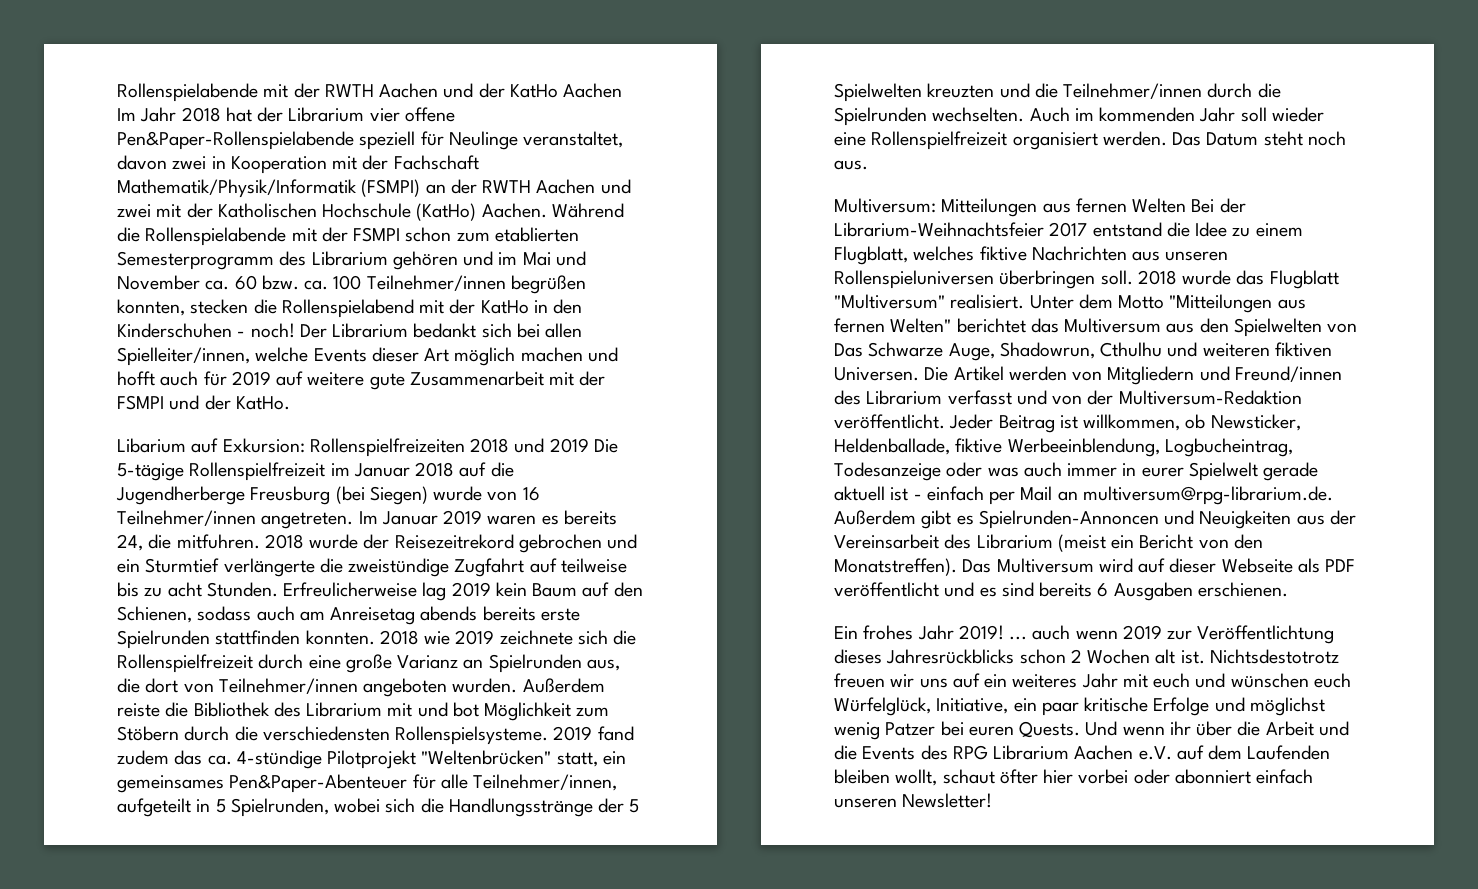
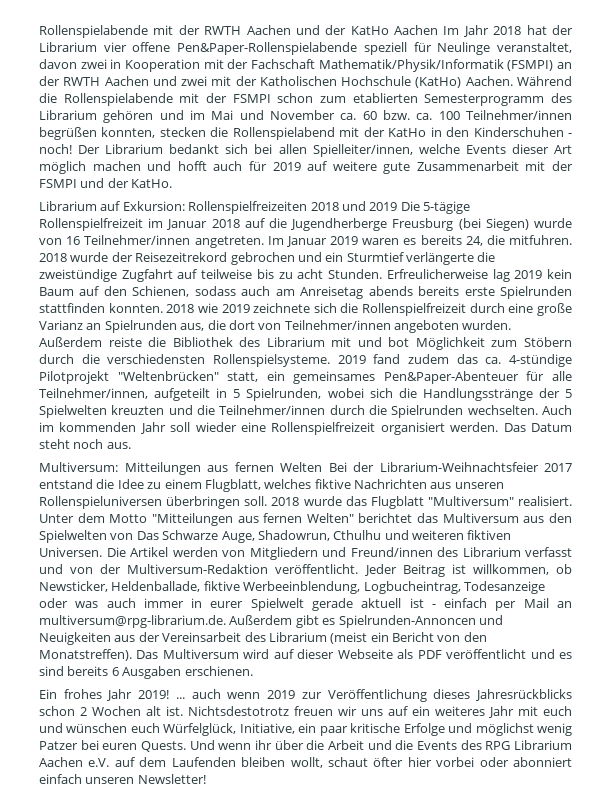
[117,438,186,453] Libarium -> [39,201,97,211] Librarium
[1197,625,1335,644] Veröffentlichtung -> [327,689,427,702] Veröffentlichung

